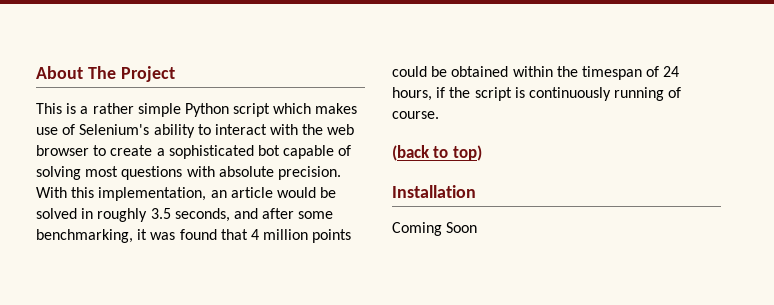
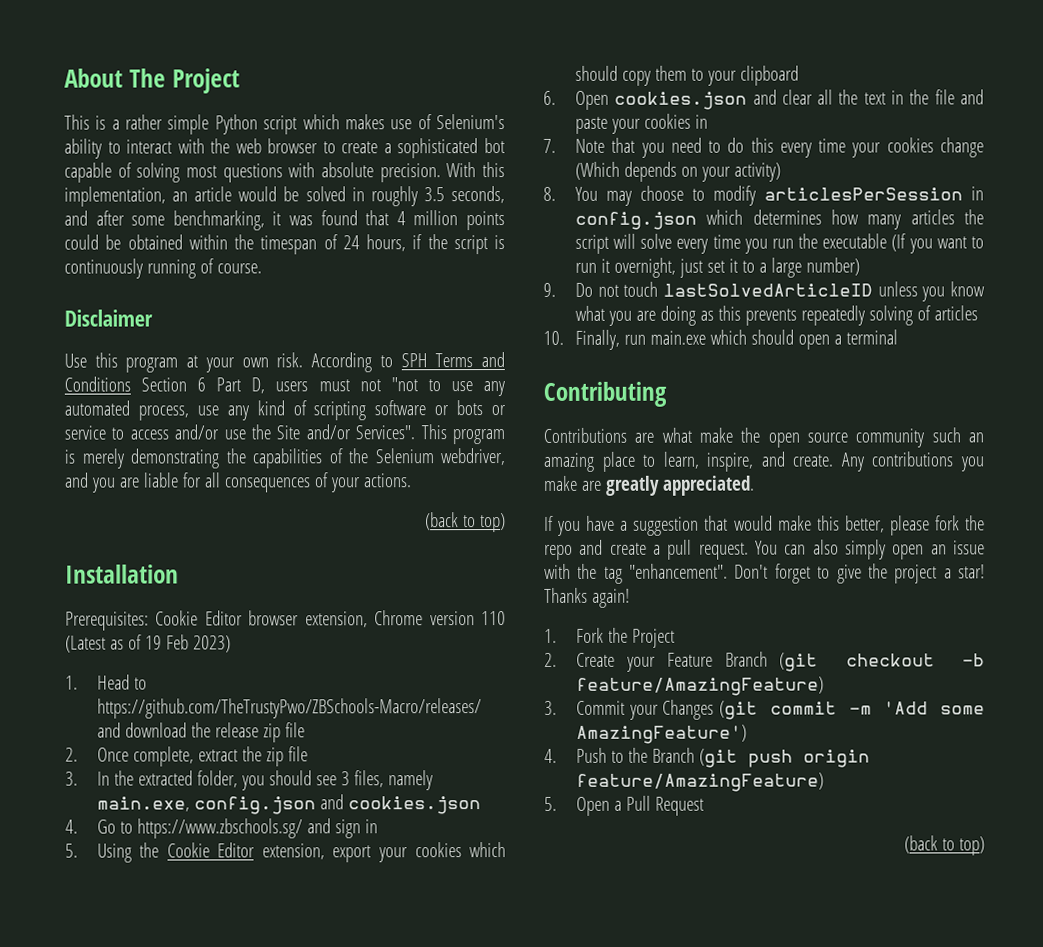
[392,145,482,161] [392,185,476,198] [392,222,478,236] (back to top) // Installation // Coming Soon -> [64,309,153,327] [64,352,506,373] [64,376,506,397] [64,400,506,421] [64,424,505,445] [64,448,505,469] [64,472,412,493] [425,512,506,533] [65,564,179,584] [65,610,507,631] [65,634,231,653] [65,674,147,690] [96,698,482,719] [96,722,305,743] [65,746,308,767] [65,770,433,791] [96,794,481,815] [65,818,378,839] [65,842,506,863] [574,65,799,86] [543,89,984,110] [574,113,708,134] [543,137,985,158] [574,161,781,182] [543,185,984,206] [574,209,984,230] [574,233,984,254] [574,257,860,278] [543,281,985,302] [574,305,978,326] [543,329,898,350] [543,381,667,407] [543,427,984,448] [543,451,984,472] [544,475,755,496] [544,515,985,536] [544,539,985,560] [544,563,985,584] [544,587,630,608] [544,627,675,648] [544,651,985,672] [575,676,824,696] [544,699,985,720] [575,724,747,744] [544,747,870,768] [575,772,824,792] [544,795,704,816] [904,835,985,856] Disclaimer // Use this program at your own risk. According to SPH Terms and Conditions Section 6 Part D, users must not "not to use any automated process, use any kind of scripting software or bots or service to access and/or use the Site and/or Services". This program is merely demonstrating the capabilities of the Selenium webdriver, and you are liable for all consequences of your actions. // (back to top) // Installation // Prerequisites: Cookie Editor browser extension, Chrome version 110 (Latest as of 19 Feb 2023) // 1. Head to https://github.com/TheTrustyPwo/ZBSchools-Macro/releases/ and download the release zip file // 2. Once complete, extract the zip file // 3. In the extracted folder, you should see 3 files, namely main.exe, config.json and cookies.json // 4. Go to https://www.zbschools.sg/ and sign in // 5. Using the Cookie Editor extension, export your cookies which should copy them to your clipboard // 6. Open cookies.json and clear all the text in the file and paste your cookies in // 7. Note that you need to do this every time your cookies change (Which depends on your activity) // 8. You may choose to modify articlesPerSession in config.json which determines how many articles the script will solve every time you run the executable (If you want to run it overnight, just set it to a large number) // 9. Do not touch lastSolvedArticleID unless you know what you are doing as this prevents repeatedly solving of articles // 10. Finally, run main.exe which should open a terminal // Contributing // Contributions are what make the open source community such an amazing place to learn, inspire, and create. Any contributions you make are greatly appreciated. // If you have a suggestion that would make this better, please fork the repo and create a pull request. You can also simply open an issue with the tag "enhancement". Don't forget to give the project a star! Thanks again! // 1. Fork the Project // 2. Create your Feature Branch (git checkout -b feature/AmazingFeature) // 3. Commit your Changes (git commit -m 'Add some AmazingFeature') // 4. Push to the Branch (git push origin feature/AmazingFeature) // 5. Open a Pull Request // (back to top)

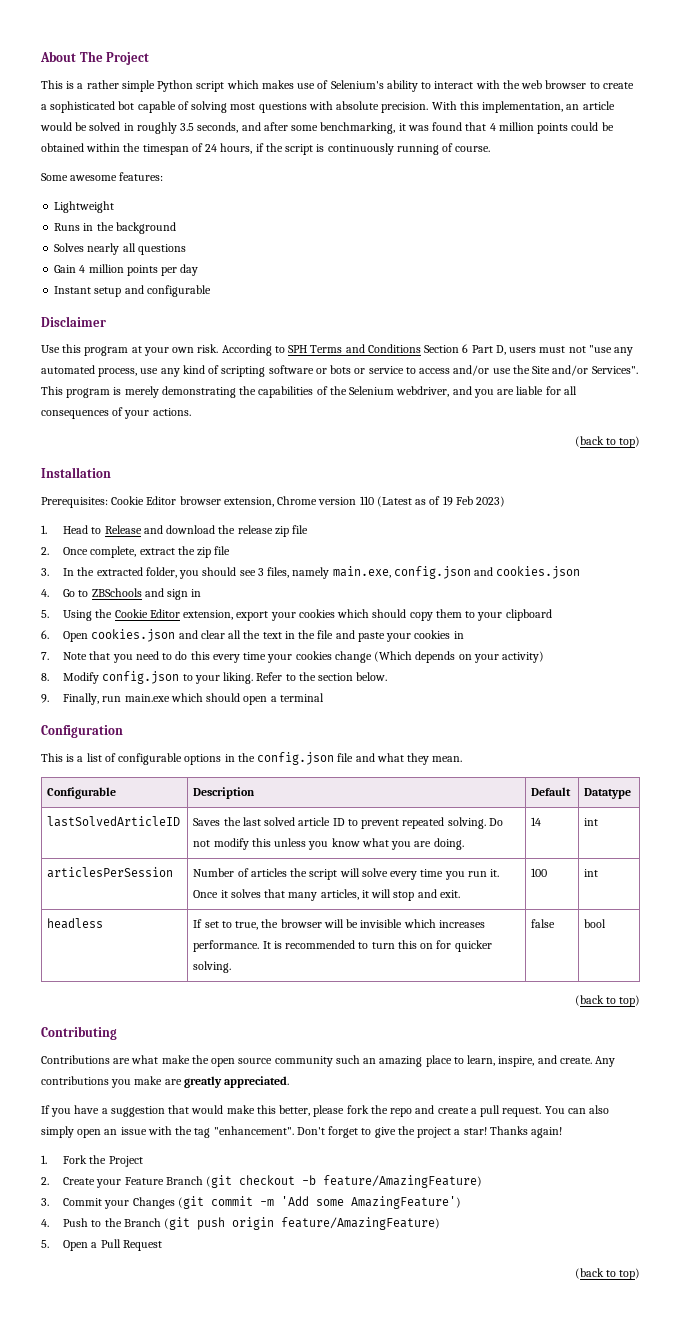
(262, 268) none -> [41,172,164,181] [54,201,115,213] [54,222,176,234] [54,243,186,255] [54,264,199,276] [54,285,211,297] // Some awesome features: // Lightweight // Runs in the background // Solves nearly all questions // Gain 4 million points per day // Instant setup and configurable
[390,377,473,392] "not to use -> [588,345,612,353] "use
[96,698,482,719] https://github.com/TheTrustyPwo/ZBSchools-Macro/releases/ -> [104,525,142,534] Release
[136,818,303,839] https://www.zbschools.sg/ -> [91,588,142,597] ZBSchools
[574,185,984,206] [574,209,984,230] [574,233,984,254] [574,257,860,278] [543,281,985,302] [574,305,978,326] [543,330,564,345] You may choose to modify articlesPerSession in config.json which determines how many articles the script will solve every time you run the executable (If you want to run it overnight, just set it to a large number) // 9. Do not touch lastSolvedArticleID unless you know what you are doing as this prevents repeatedly solving of articles // 10. -> [63,671,388,684] [41,694,49,703] Modify config.json to your liking. Refer to the section below. // 9.
(898, 337) none -> [41,725,123,738] [41,752,463,765] [47,787,117,799] [193,787,256,799] [531,787,572,796] [584,788,632,799] [47,816,181,827] [193,817,503,829] [193,838,464,850] [531,817,542,826] [584,818,599,826] [47,867,174,878] [193,868,500,880] [193,889,460,901] [531,868,548,877] [584,869,599,877] [47,918,104,929] [193,919,485,930] [193,940,492,952] [193,961,232,973] [531,919,556,928] [584,919,607,928] [574,995,640,1007] // Configuration // This is a list of configurable options in the config.json file and what they mean. // Configurable | Description | Default | Datatype // lastSolvedArticleID | Saves the last solved article ID to prevent repeated solving. Do not modify this unless you know what you are doing. | 14 | int // articlesPerSession | Number of articles the script will solve every time you run it. Once it solves that many articles, it will stop and exit. | 100 | int // headless | If set to true, the browser will be invisible which increases performance. It is recommended to turn this on for quicker solving. | false | bool // (back to top)

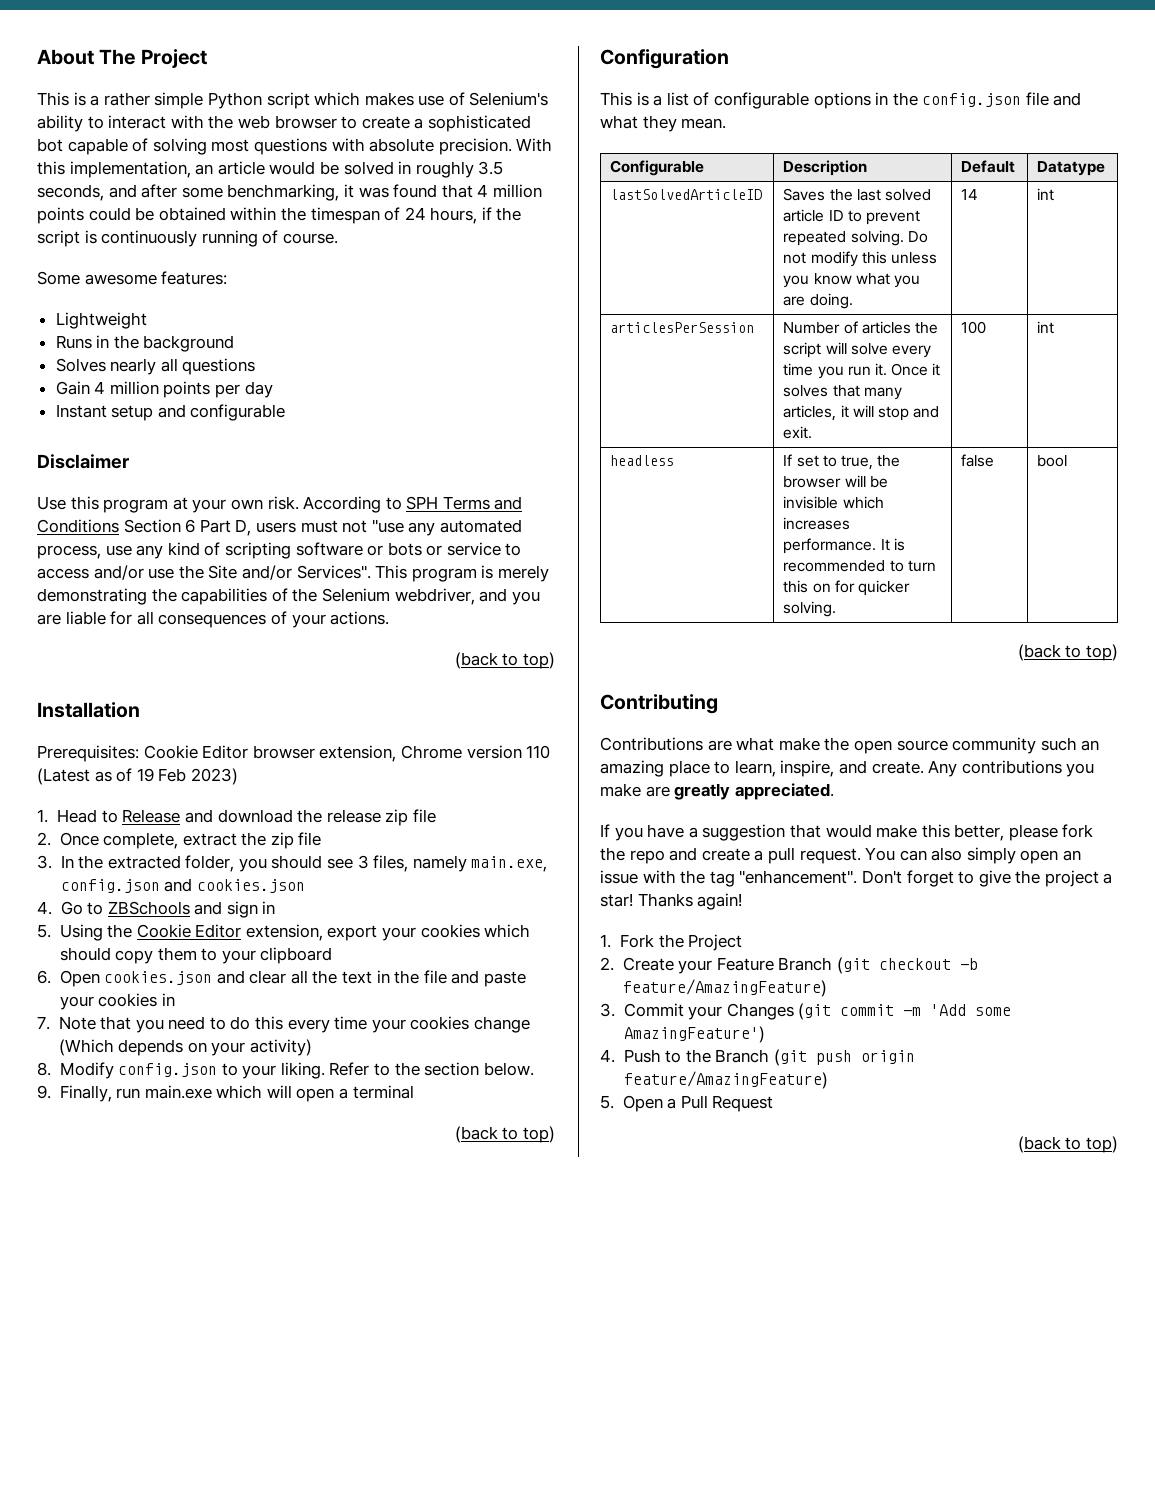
[206,693,241,702] should -> [266,1085,292,1098] will
(324, 697) none -> [454,1126,555,1143] // (back to top)

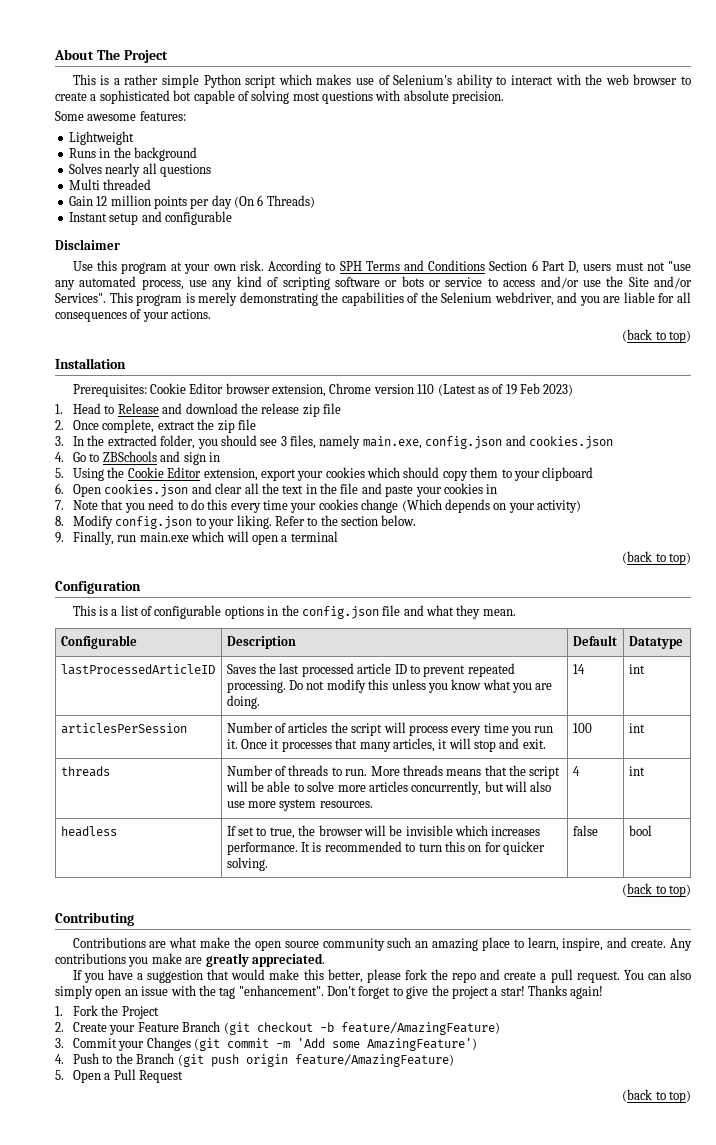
[516,138,553,152] [37,161,504,178] [37,184,542,201] [37,207,522,224] [37,230,338,247] With this implementation, an article would be solved in roughly 3.5 seconds, and after some benchmarking, it was found that 4 million points could be obtained within the timespan of 24 hours, if the script is continuously running of course. -> (505, 97) none
(256, 366) none -> [68,179,152,190] // Multi threaded
[94,381,106,394] 4 -> [96,196,108,206] 12
(273, 389) none -> [234,195,315,208] (On 6 Threads)
[610,189,763,200] lastSolvedArticleID -> [60,664,215,675] lastProcessedArticleID
[884,189,931,201] solved -> [301,663,354,677] processed
[850,230,904,246] solving. -> [226,680,286,693] processing.
[850,343,888,355] solve -> [408,725,448,736] process
[783,385,829,397] solves -> [281,741,332,752] processes
(1055, 327) none -> [60,766,110,777] [226,765,561,779] [225,781,552,795] [226,799,373,811] [572,766,580,776] [628,766,645,776] // threads | Number of threads to run. More threads means that the script will be able to solve more articles concurrently, but will also use more system resources. | 4 | int

